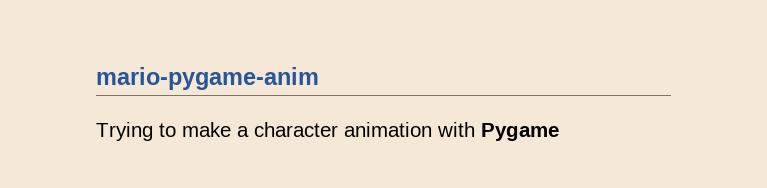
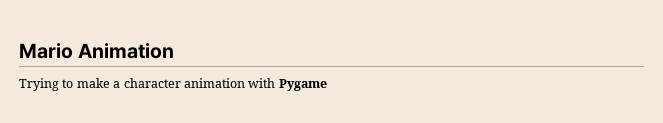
[96,67,319,90] mario-pygame-anim -> [19,43,175,59] Mario Animation

